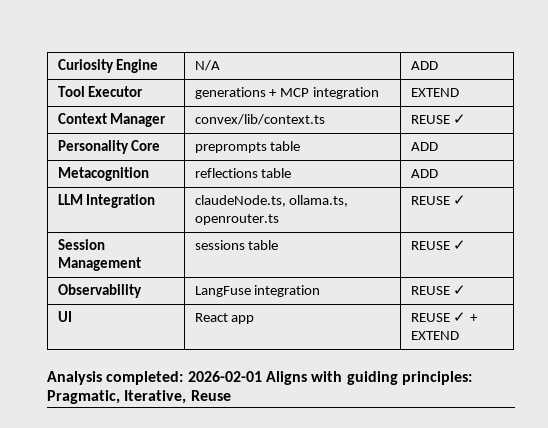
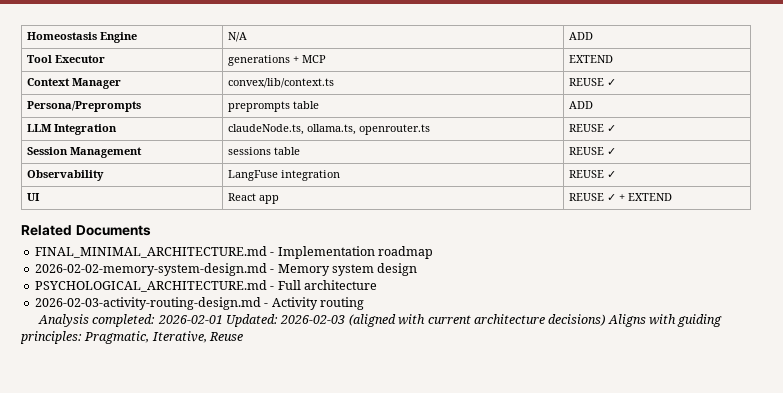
[57,59,114,73] Curiosity -> [26,32,97,40] Homeostasis
[313,87,380,99] integration -> (326, 59) none
[57,140,161,154] Personality Core -> [26,101,141,112] Persona/Preprompts
[57,167,149,181] [194,168,292,178] [410,169,438,178] // Metacognition | reflections table | ADD -> (593, 105) none
[47,371,262,385] Analysis completed: 2026-02-01 -> [21,225,151,236] [34,246,433,259] [34,263,418,276] [34,280,377,292] [34,297,364,310] [37,314,606,327] Related Documents // FINAL_MINIMAL_ARCHITECTURE.md - Implementation roadmap // 2026-02-02-memory-system-design.md - Memory system design // PSYCHOLOGICAL_ARCHITECTURE.md - Full architecture // 2026-02-03-activity-routing-design.md - Activity routing // Analysis completed: 2026-02-01 Updated: 2026-02-03 (aligned with current architecture decisions)

